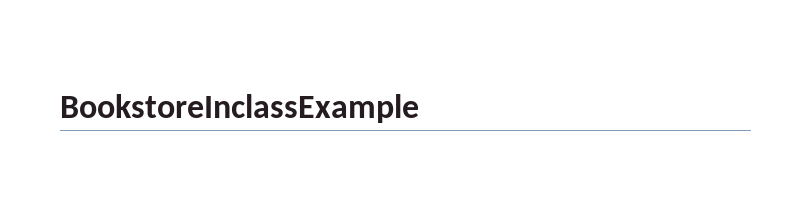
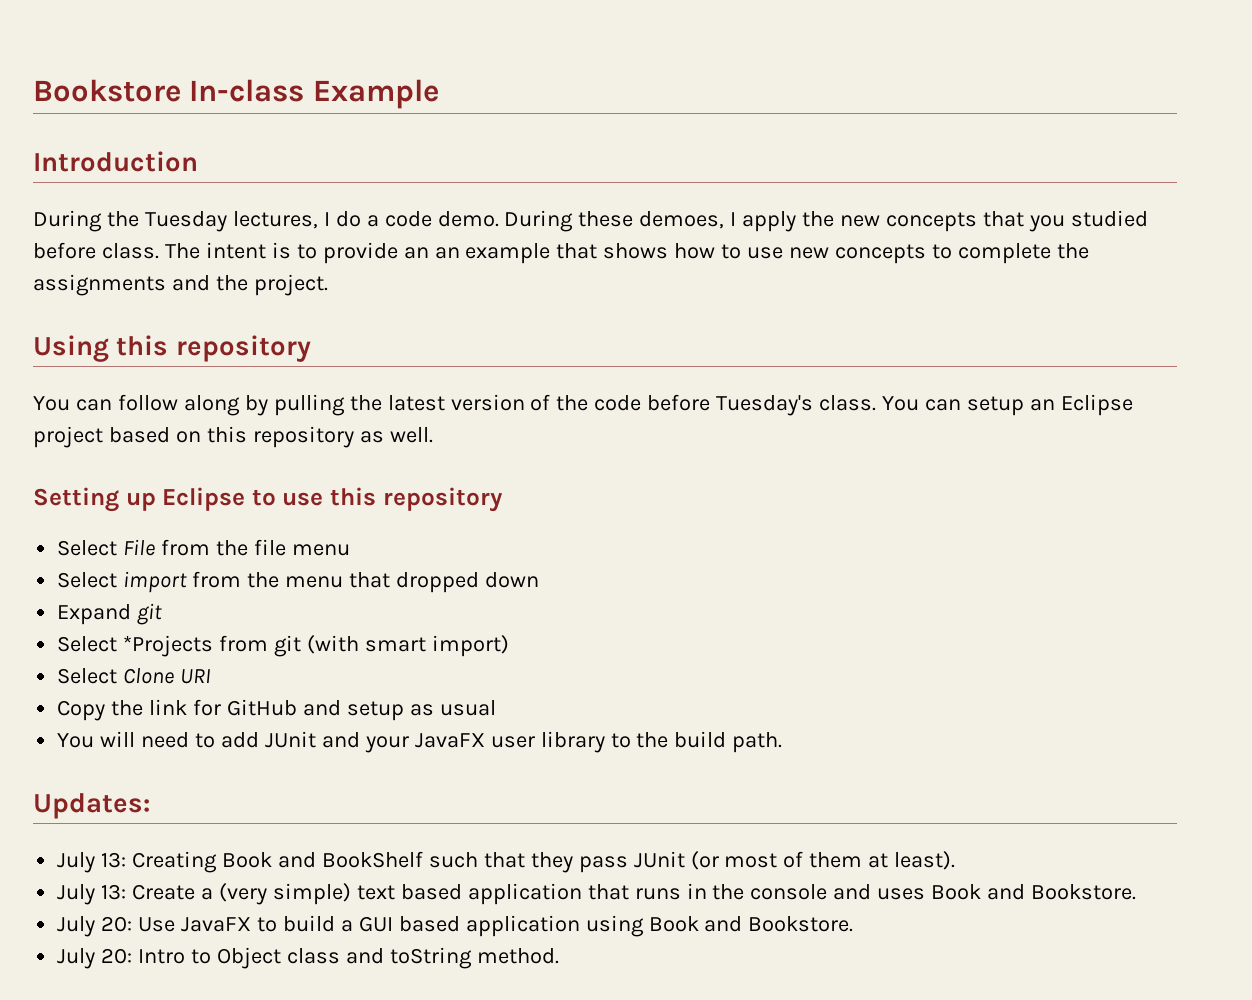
[60,94,419,123] BookstoreInclassExample -> [33,79,439,109] [33,151,198,172] [33,210,1148,232] [33,242,1089,264] [33,274,328,296] [33,335,311,362] [33,394,1133,416] [33,426,433,448] [33,487,503,512] [57,539,350,556] [57,571,539,593] [57,603,163,625] [57,635,509,657] [57,668,212,684] [57,699,496,721] [57,731,783,753] [33,793,150,819] [57,851,956,873] [57,883,1137,905] [57,915,854,937] [57,947,559,969] Bookstore In-class Example // Introduction // During the Tuesday lectures, I do a code demo. During these demoes, I apply the new concepts that you studied before class. The intent is to provide an an example that shows how to use new concepts to complete the assignments and the project. // Using this repository // You can follow along by pulling the latest version of the code before Tuesday's class. You can setup an Eclipse project based on this repository as well. // Setting up Eclipse to use this repository // Select File from the file menu // Select import from the menu that dropped down // Expand git // Select *Projects from git (with smart import) // Select Clone URI // Copy the link for GitHub and setup as usual // You will need to add JUnit and your JavaFX user library to the build path. // Updates: // July 13: Creating Book and BookShelf such that they pass JUnit (or most of them at least). // July 13: Create a (very simple) text based application that runs in the console and uses Book and Bookstore. // July 20: Use JavaFX to build a GUI based application using Book and Bookstore. // July 20: Intro to Object class and toString method.

